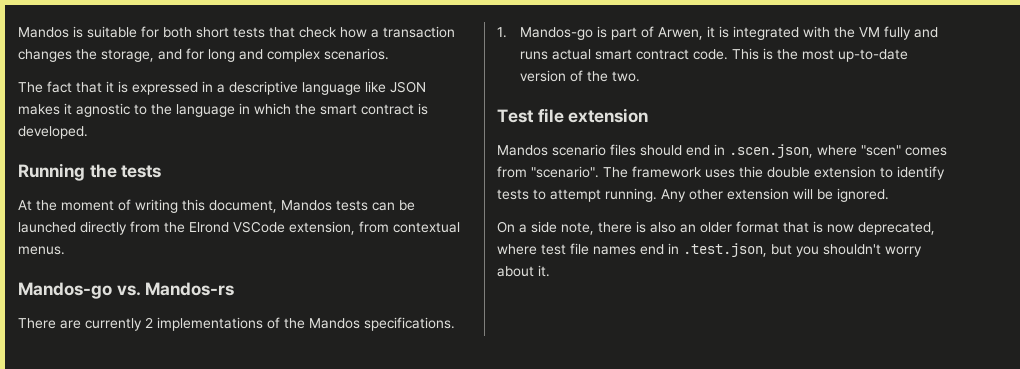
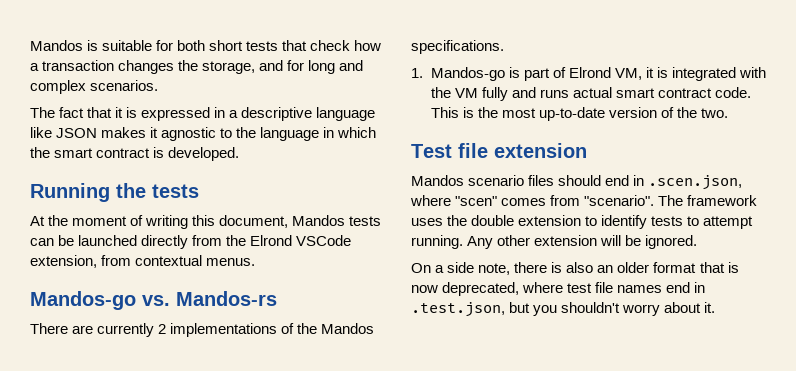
[658,27,704,40] Arwen, -> [568,67,642,80] Elrond VM,
[739,166,763,178] thie -> [447,215,468,226] the

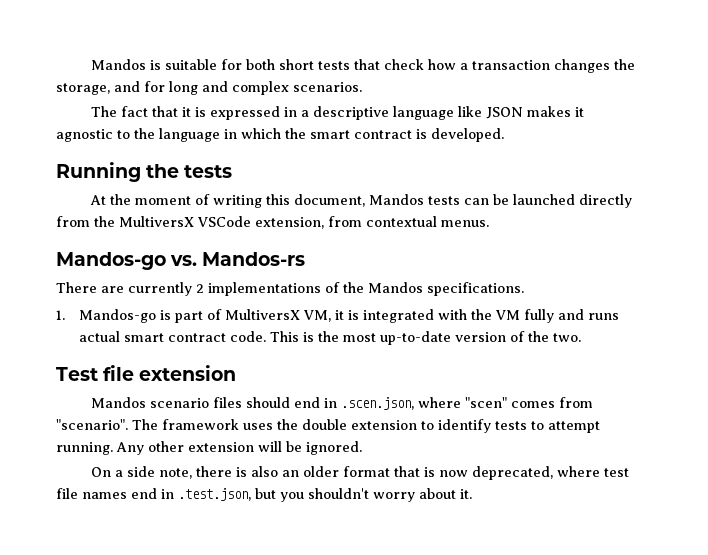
[250,235,293,246] Elrond -> [119,216,194,227] MultiversX
[568,67,611,78] Elrond -> [224,309,300,320] MultiversX

